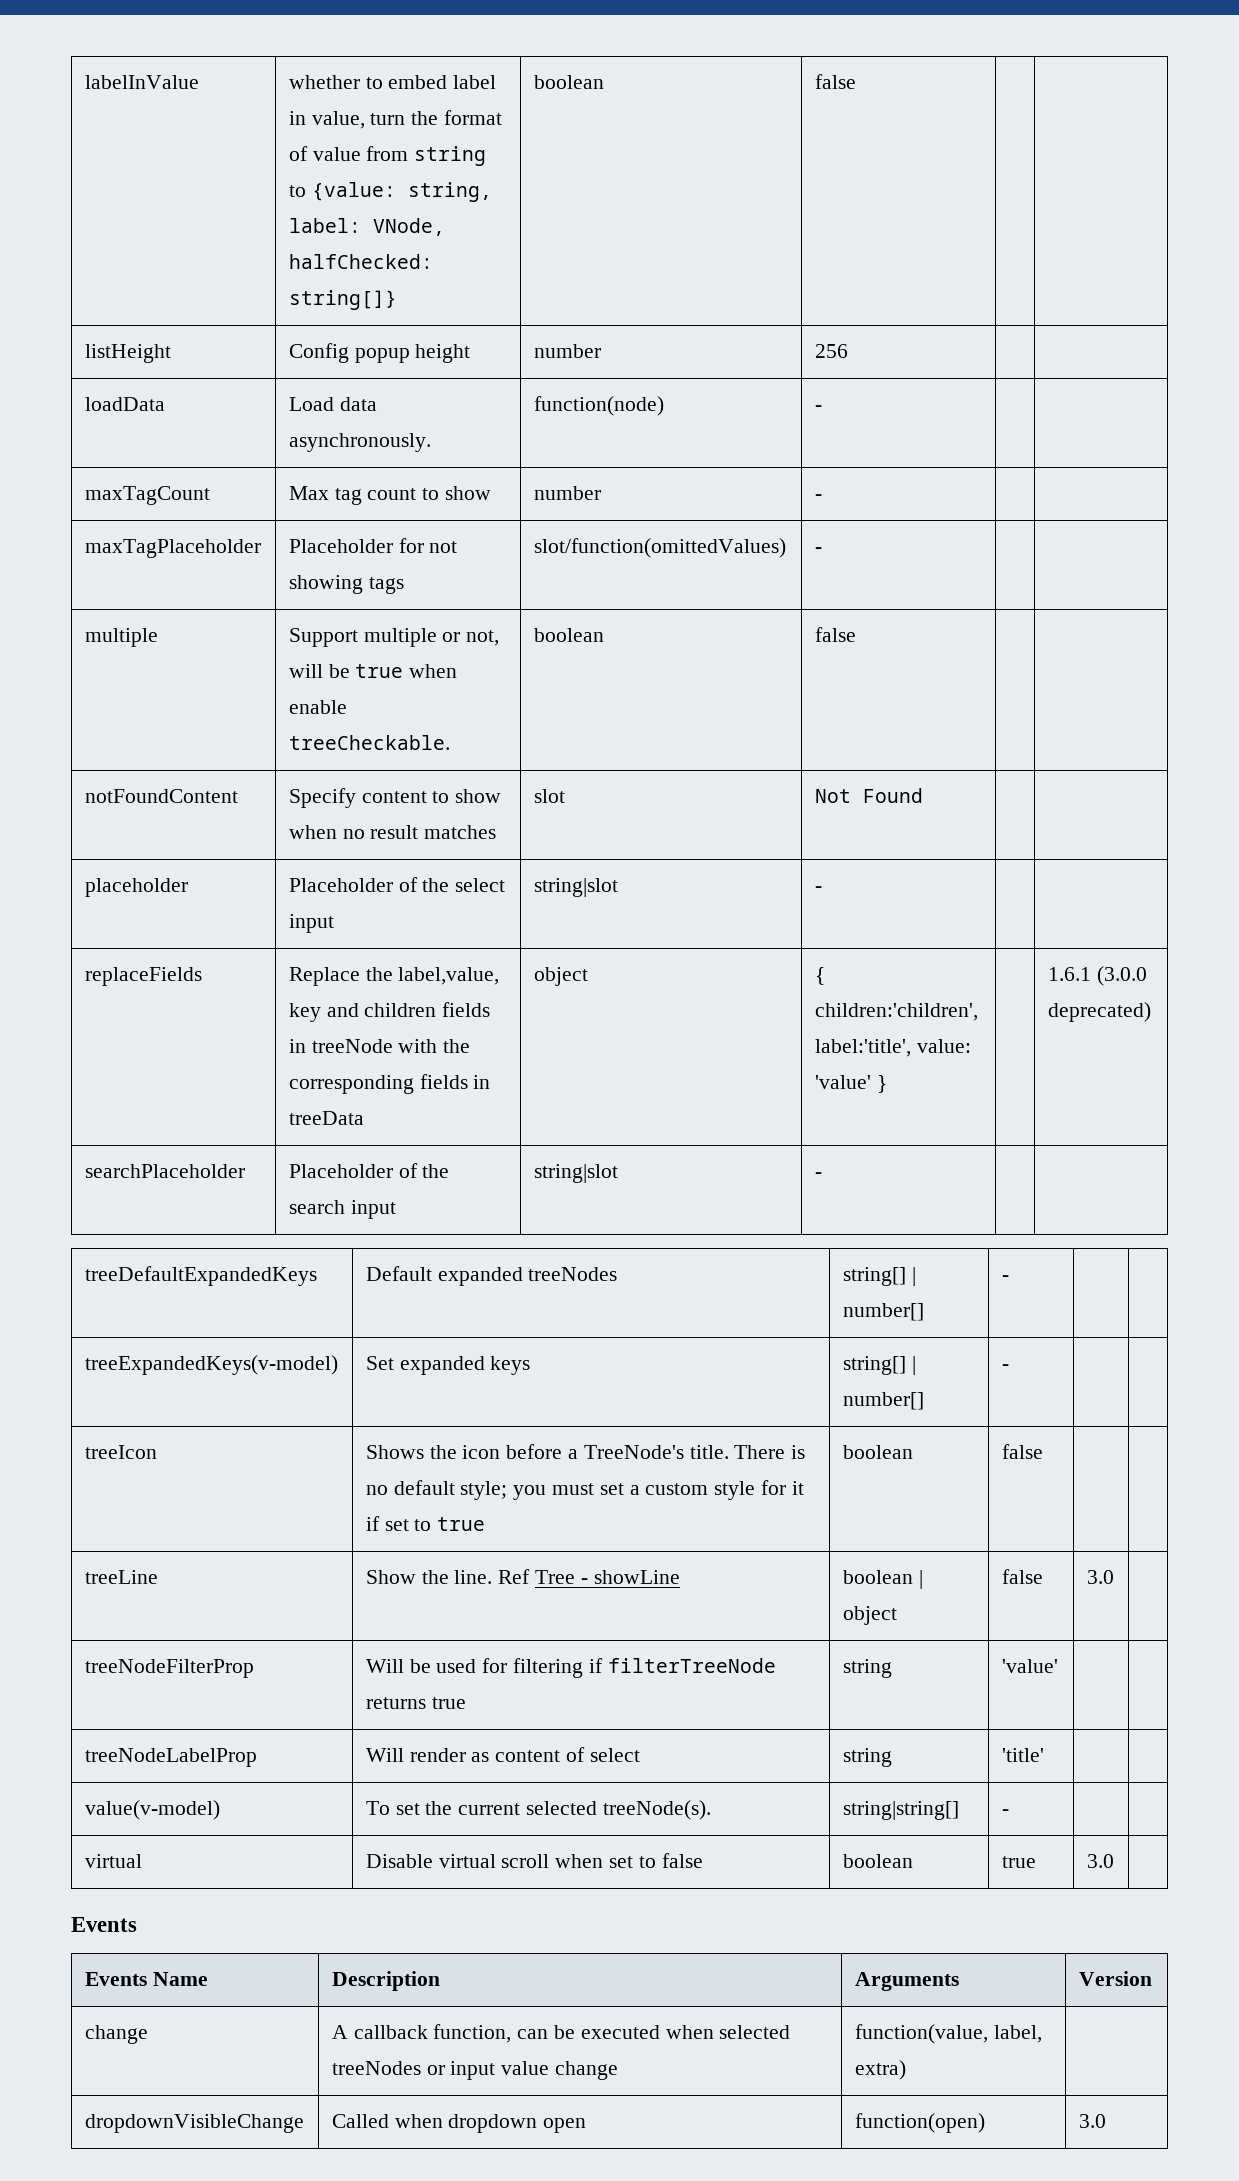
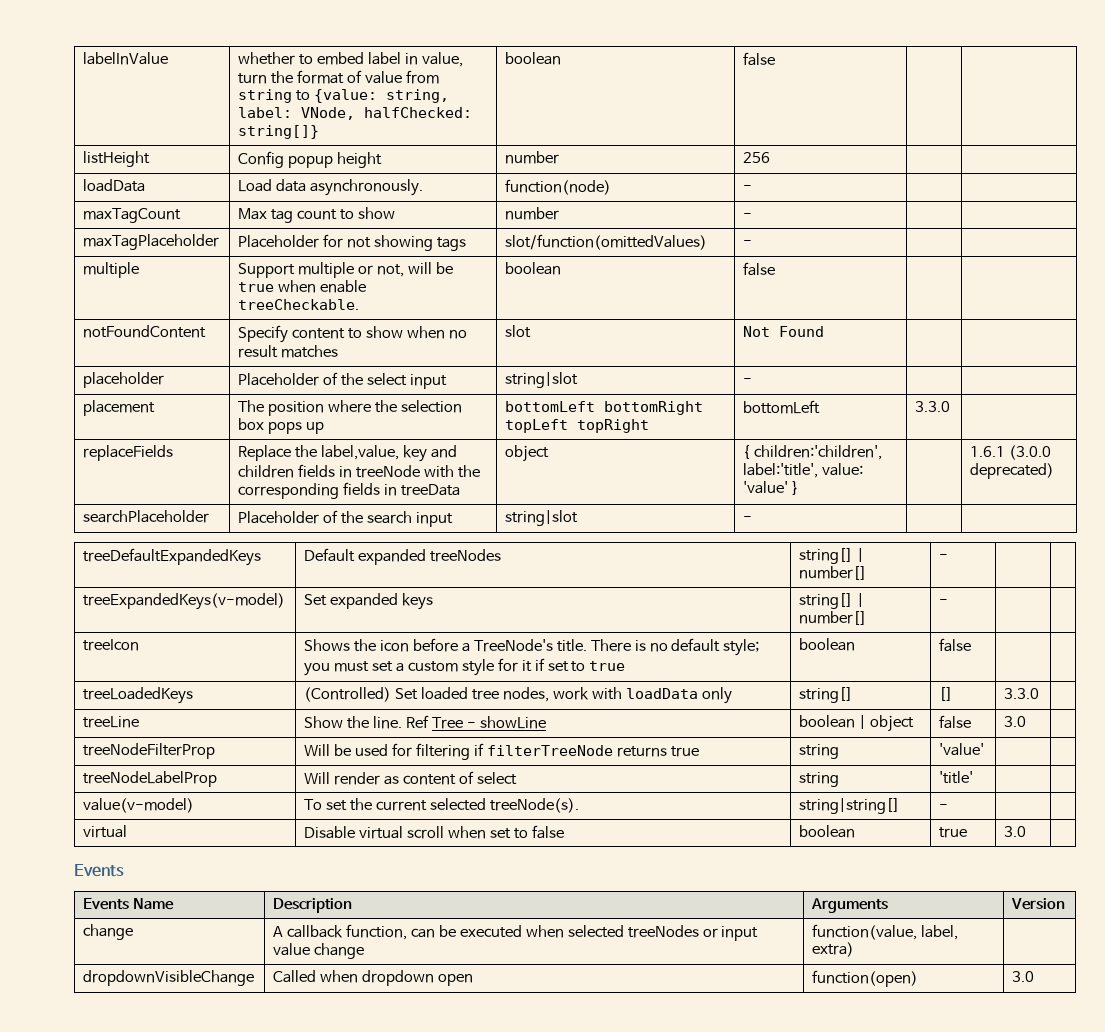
(822, 889) none -> [83,400,156,416] [238,400,462,416] [238,418,325,434] [505,401,704,415] [505,419,650,433] [743,400,821,414] [915,401,951,412] // placement | The position where the selection box pops up | bottomLeft bottomRight topLeft topRight | bottomLeft | 3.3.0 |
(1043, 1451) none -> [83,687,194,704] [304,687,732,704] [799,687,854,703] [939,687,954,701] [1004,688,1040,699] // treeLoadedKeys | (Controlled) Set loaded tree nodes, work with loadData only | string[] | [] | 3.3.0 |

